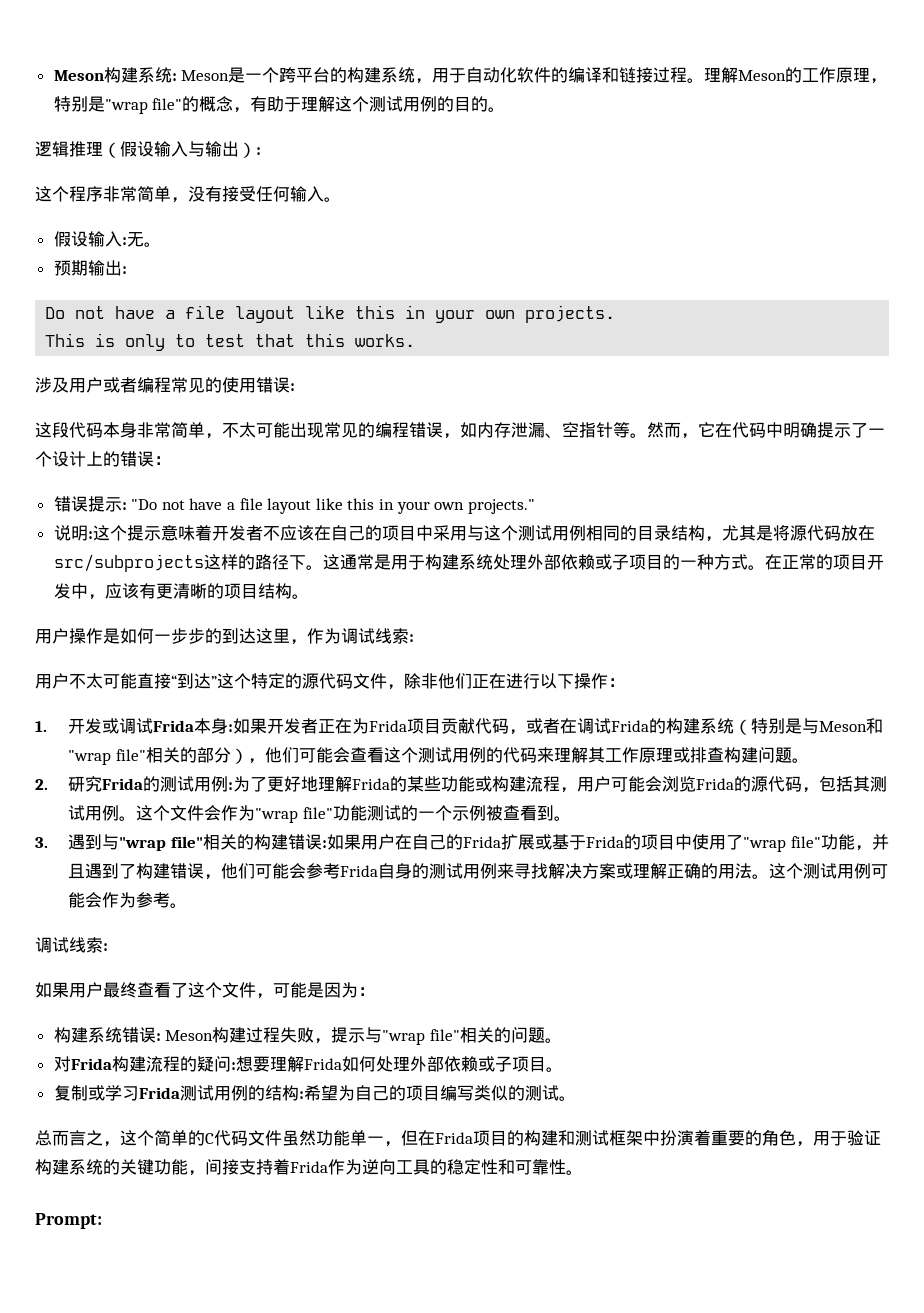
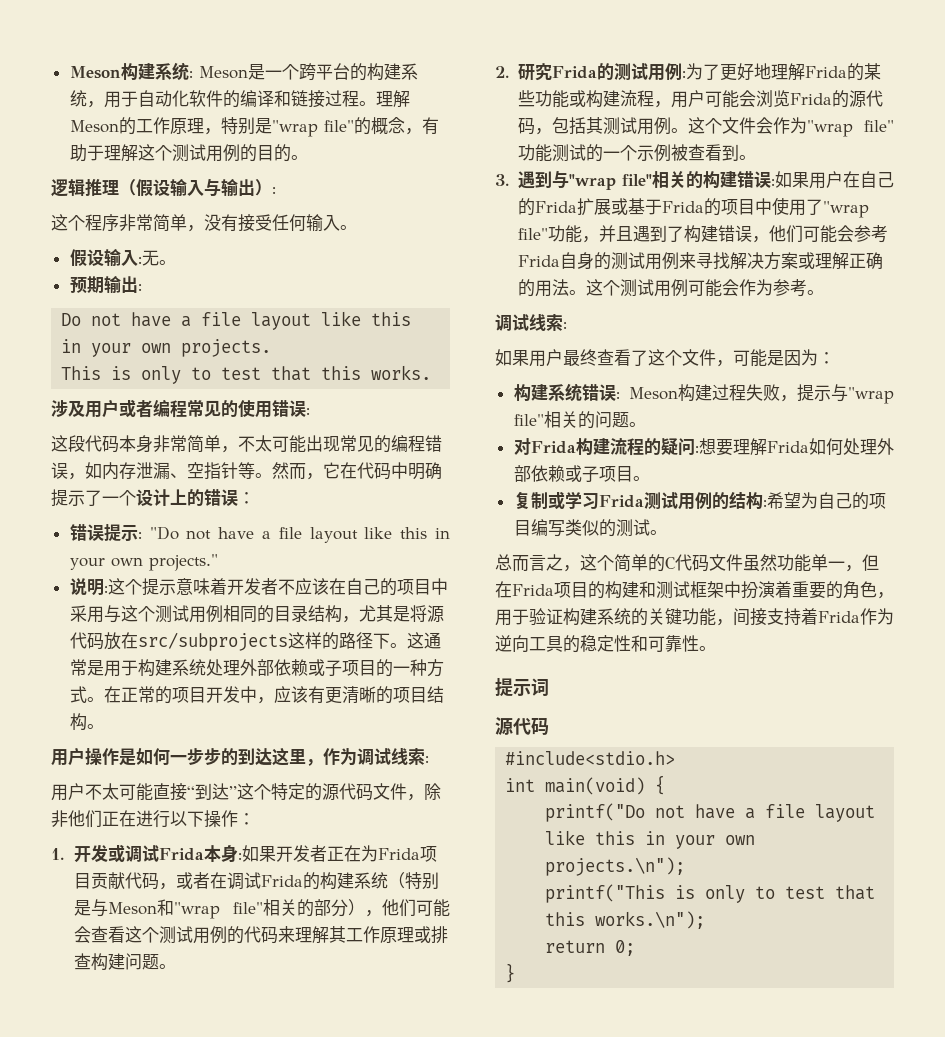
[35,1213,102,1229] Prompt: -> [495,677,549,697] [495,717,549,735] [505,751,676,765] [505,775,666,795] [545,803,876,822] [545,830,756,849] [545,857,686,876] [545,884,876,903] [545,911,706,929] [545,940,636,956] [505,963,516,983] 提示词 // 源代码 // #include<stdio.h> // int main(void) { // printf("Do not have a file layout like this in your own projects.\n"); // printf("This is only to test that this works.\n"); // return 0; // }

